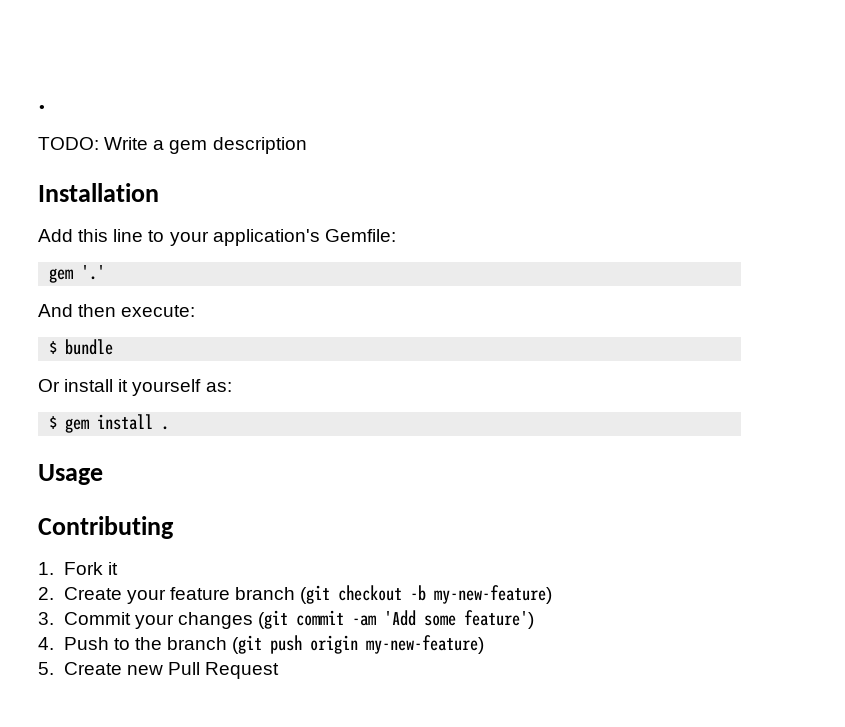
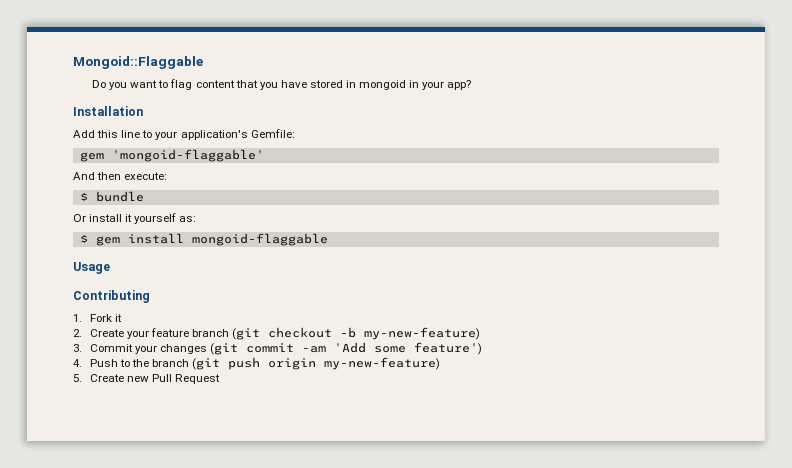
[38,105,46,109] [38,137,307,154] . // TODO: Write a gem description -> [73,56,203,69] [92,79,472,90] Mongoid::Flaggable // Do you want to flag content that you have stored in mongoid in your app?
[81,265,106,280] '.' -> [111,149,264,162] 'mongoid-flaggable'
[161,426,170,430] . -> [191,233,328,246] mongoid-flaggable

